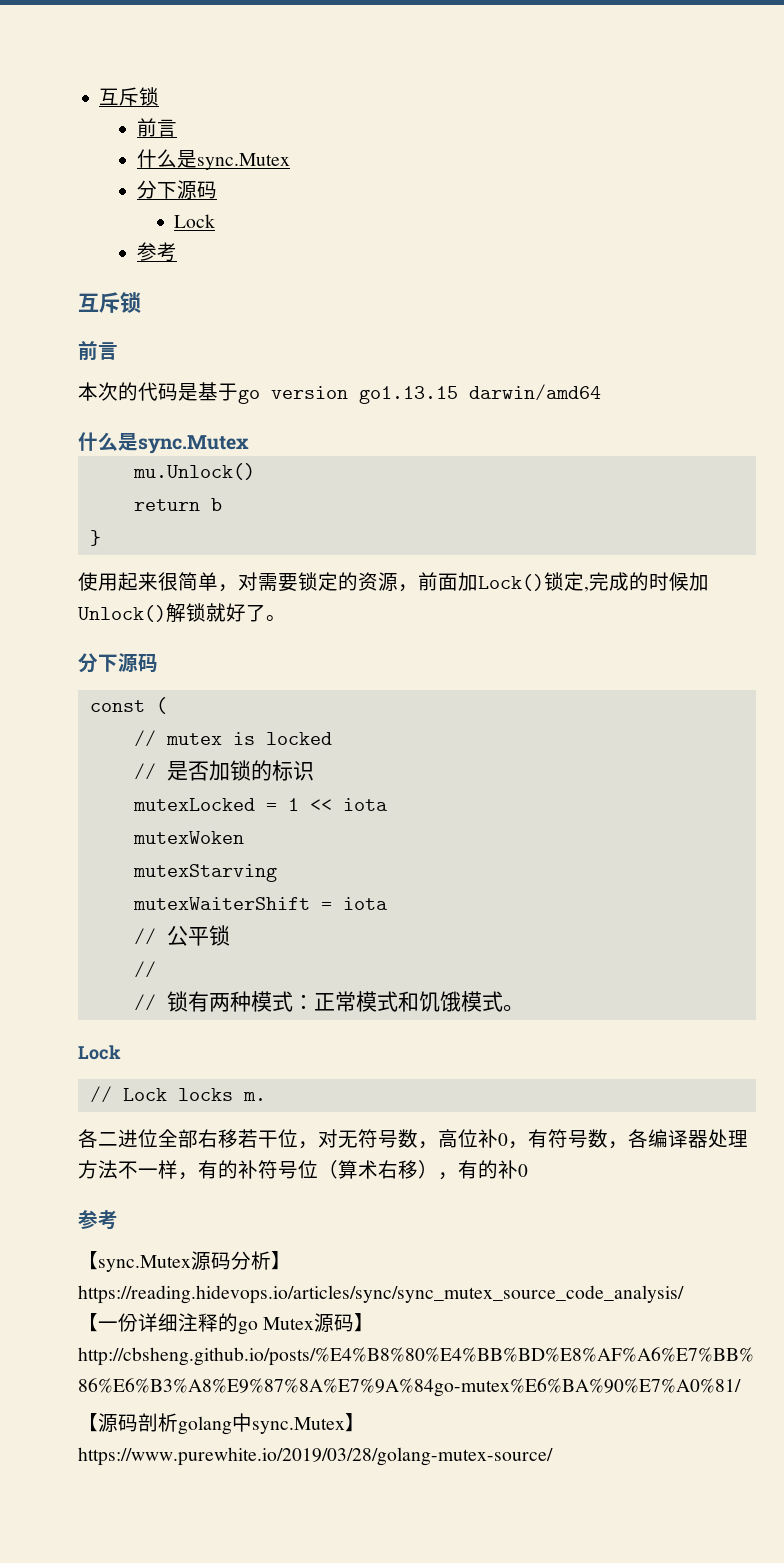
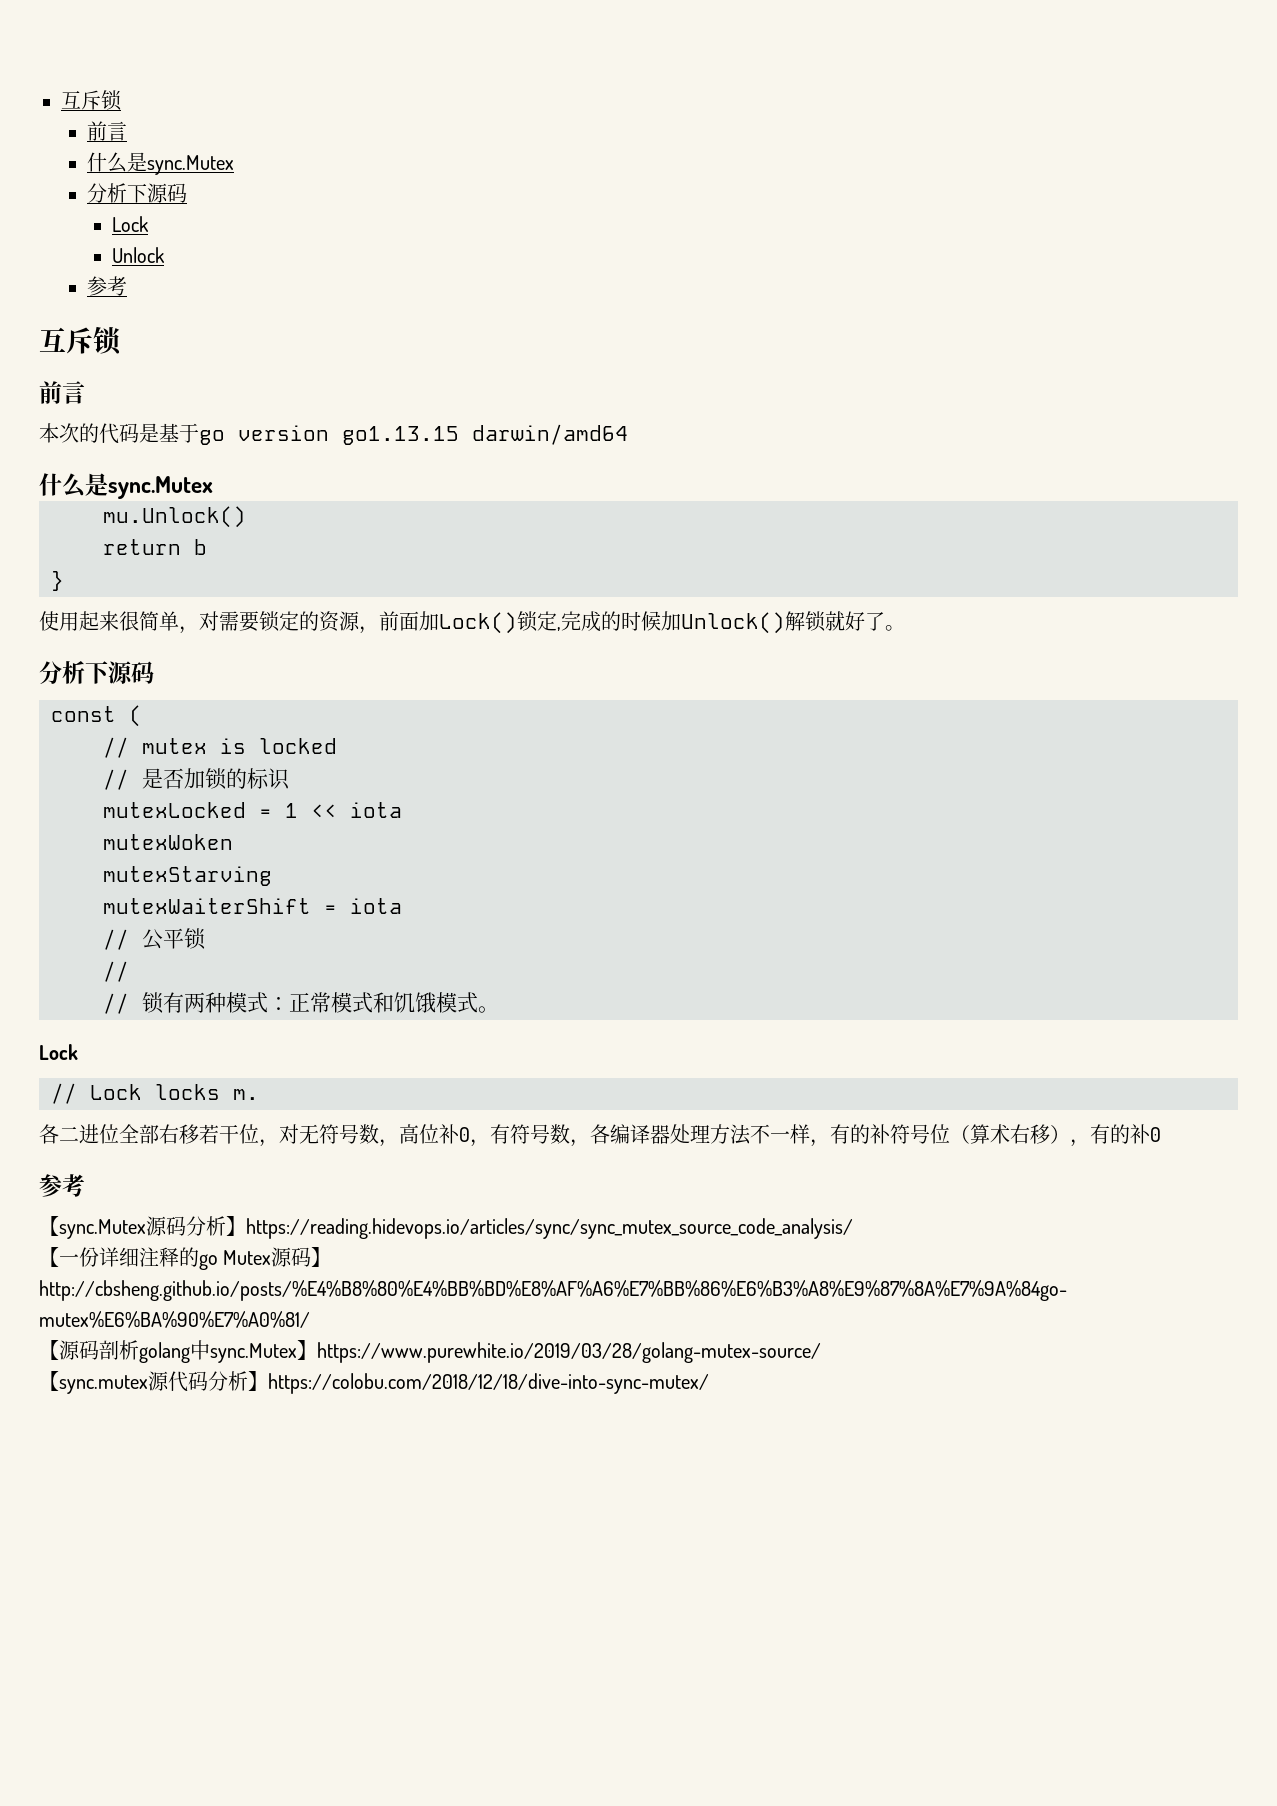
(157, 189) none -> [106,183,127,203] 析
(216, 221) none -> [112,247,166,263] // Unlock
(98, 663) none -> [62,661,85,684] 析
(553, 1456) none -> [39,1371,709,1394] // 【sync.mutex源代码分析】https://colobu.com/2018/12/18/dive-into-sync-mutex/

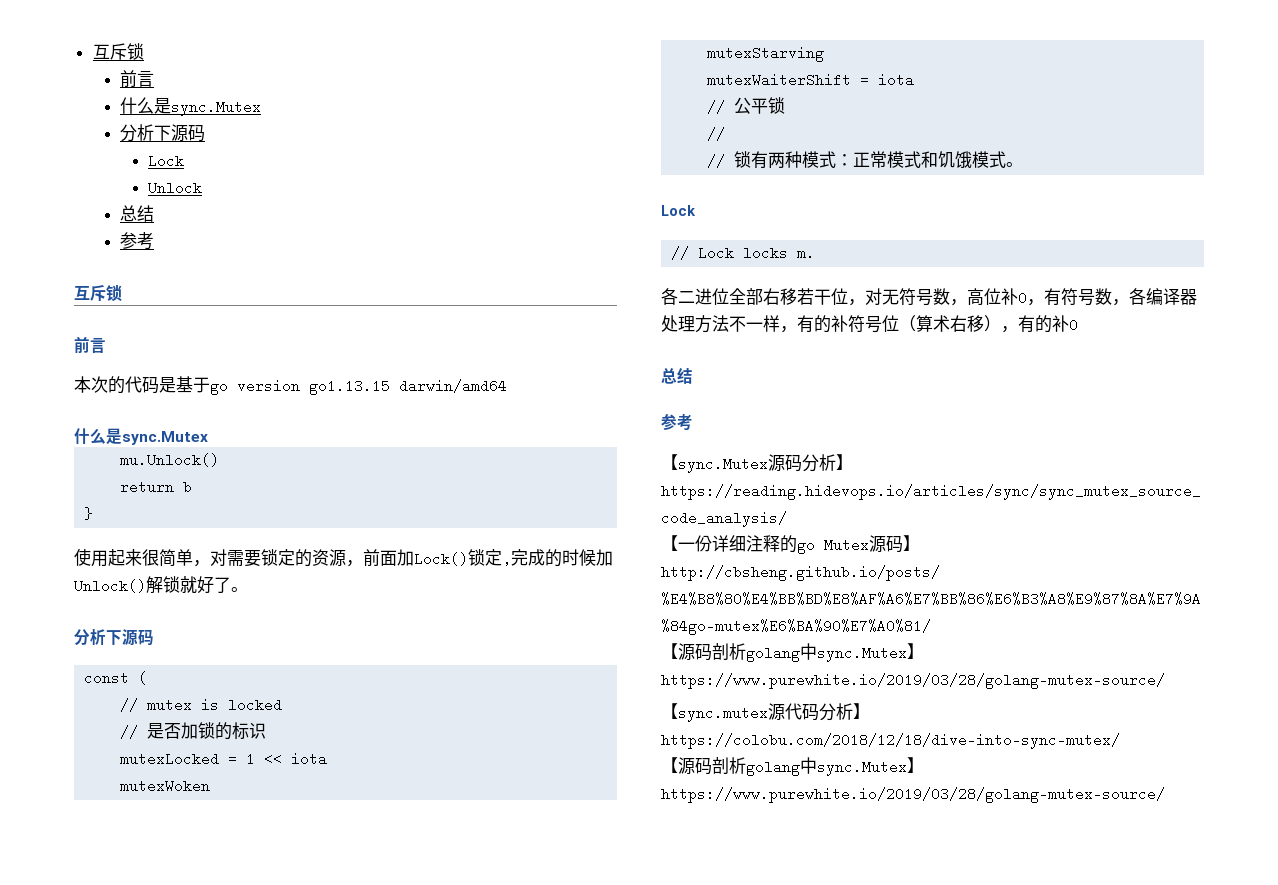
(166, 255) none -> [120,205,155,222] // 总结
(1161, 1134) none -> [661,367,693,384] // 总结
(709, 1383) none -> [661,757,924,776] [661,787,1165,803] // 【源码剖析golang中sync.Mutex】https://www.purewhite.io/2019/03/28/golang-mutex-source/

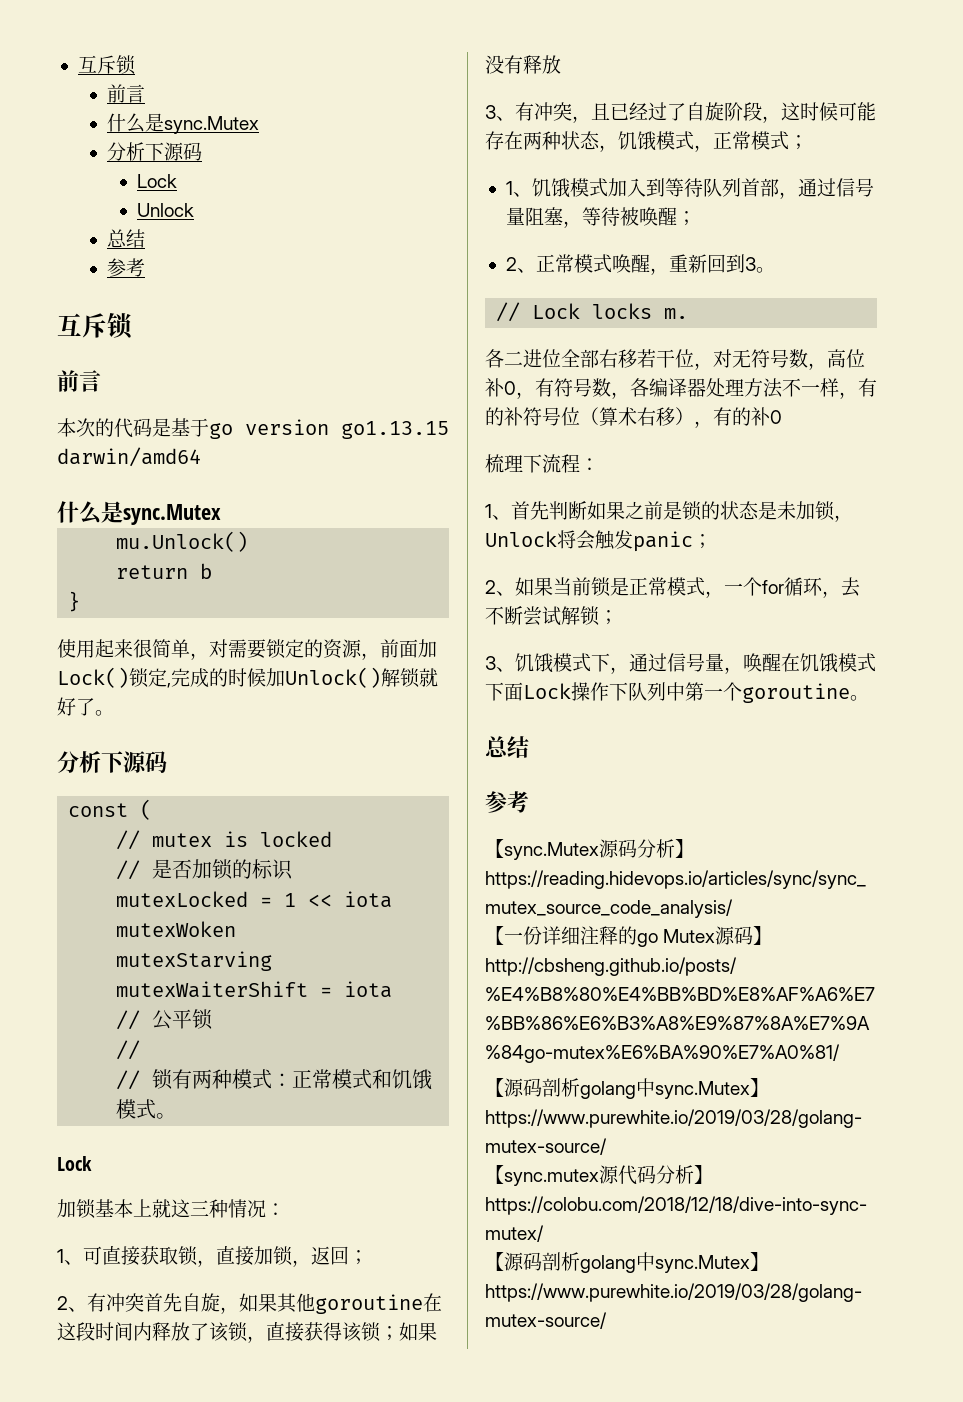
(696, 210) none -> [57,1199,285,1219] [57,1246,368,1267] [57,1293,442,1314] [57,1322,437,1343] [485,55,561,74] [485,102,876,123] [485,131,808,152] [505,178,874,199] [505,207,696,228] [505,254,775,275] // 加锁基本上就这三种情况： // 1、可直接获取锁，直接加锁，返回； // 2、有冲突首先自旋，如果其他goroutine在这段时间内释放了该锁，直接获得该锁；如果没有释放 // 3、有冲突，且已经过了自旋阶段，这时候可能存在两种状态，饥饿模式，正常模式； // 1、饥饿模式加入到等待队列首部，通过信号量阻塞，等待被唤醒； // 2、正常模式唤醒，重新回到3。
(1078, 325) none -> [485,454,599,473] [485,501,853,522] [485,530,712,552] [485,577,860,598] [485,606,618,626] [485,653,876,674] [485,682,869,703] // 梳理下流程： // 1、首先判断如果之前是锁的状态是未加锁，Unlock将会触发panic； // 2、如果当前锁是正常模式，一个for循环，去不断尝试解锁； // 3、饥饿模式下，通过信号量，唤醒在饥饿模式下面Lock操作下队列中第一个goroutine。

